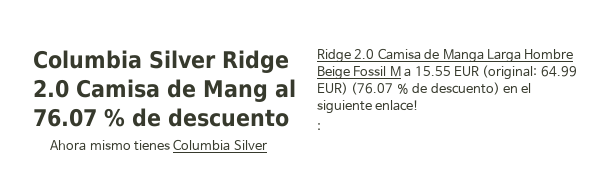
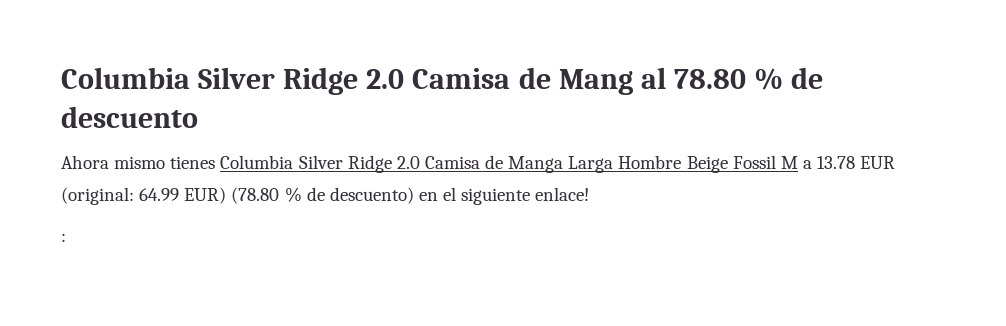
[33,108,97,127] 76.07 -> [673,69,746,89] 78.80
[414,66,451,76] 15.55 -> [817,156,856,169] 13.78
[351,82,394,95] (76.07 -> [231,187,280,204] (78.80

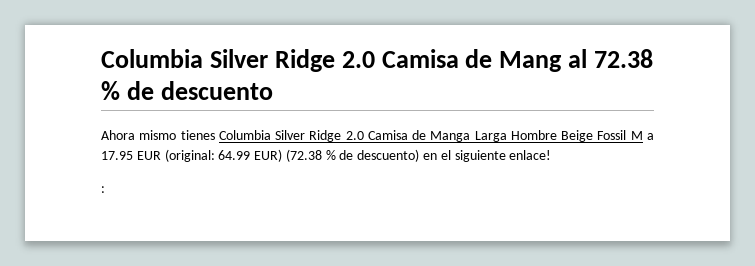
[673,69,746,89] 78.80 -> [594,49,654,68] 72.38
[817,156,856,169] 13.78 -> [101,151,133,160] 17.95
[231,187,280,204] (78.80 -> [285,149,322,162] (72.38

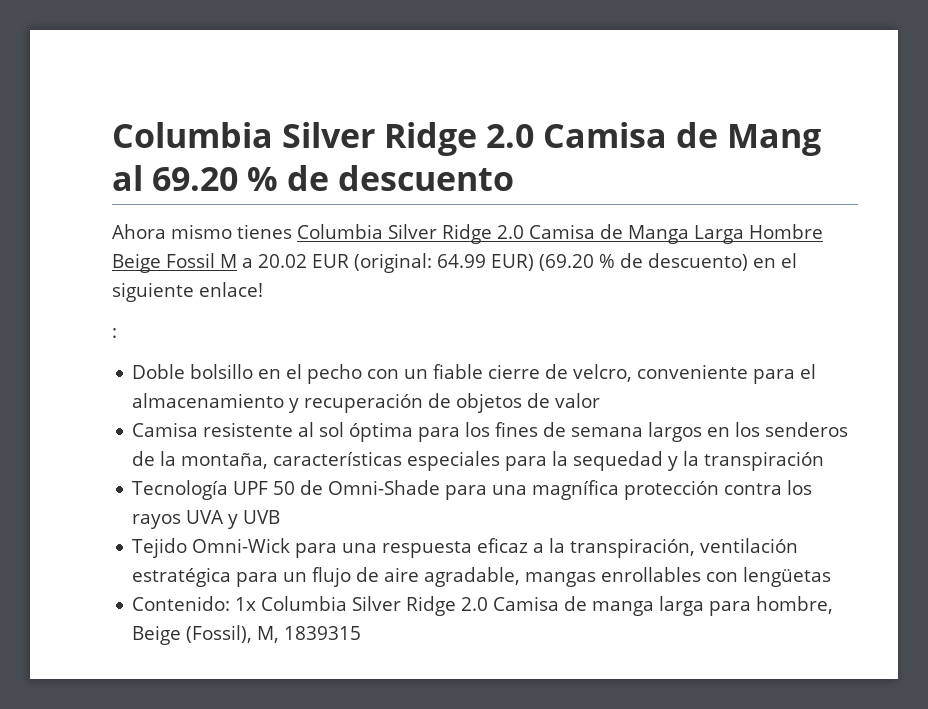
[594,49,654,68] 72.38 -> [152,167,239,191] 69.20
[101,151,133,160] 17.95 -> [258,254,307,268] 20.02
[285,149,322,162] (72.38 -> [539,254,594,271] (69.20
(105, 189) none -> [132,364,817,384] [132,393,601,413] [132,422,849,442] [132,451,825,471] [132,480,813,500] [132,510,281,529] [132,538,799,558] [132,567,832,587] [132,596,834,616] [132,625,362,645] // Doble bolsillo en el pecho con un fiable cierre de velcro, conveniente para el almacenamiento y recuperación de objetos de valor // Camisa resistente al sol óptima para los fines de semana largos en los senderos de la montaña, características especiales para la sequedad y la transpiración // Tecnología UPF 50 de Omni-Shade para una magnífica protección contra los rayos UVA y UVB // Tejido Omni-Wick para una respuesta eficaz a la transpiración, ventilación estratégica para un flujo de aire agradable, mangas enrollables con lengüetas // Contenido: 1x Columbia Silver Ridge 2.0 Camisa de manga larga para hombre, Beige (Fossil), M, 1839315

